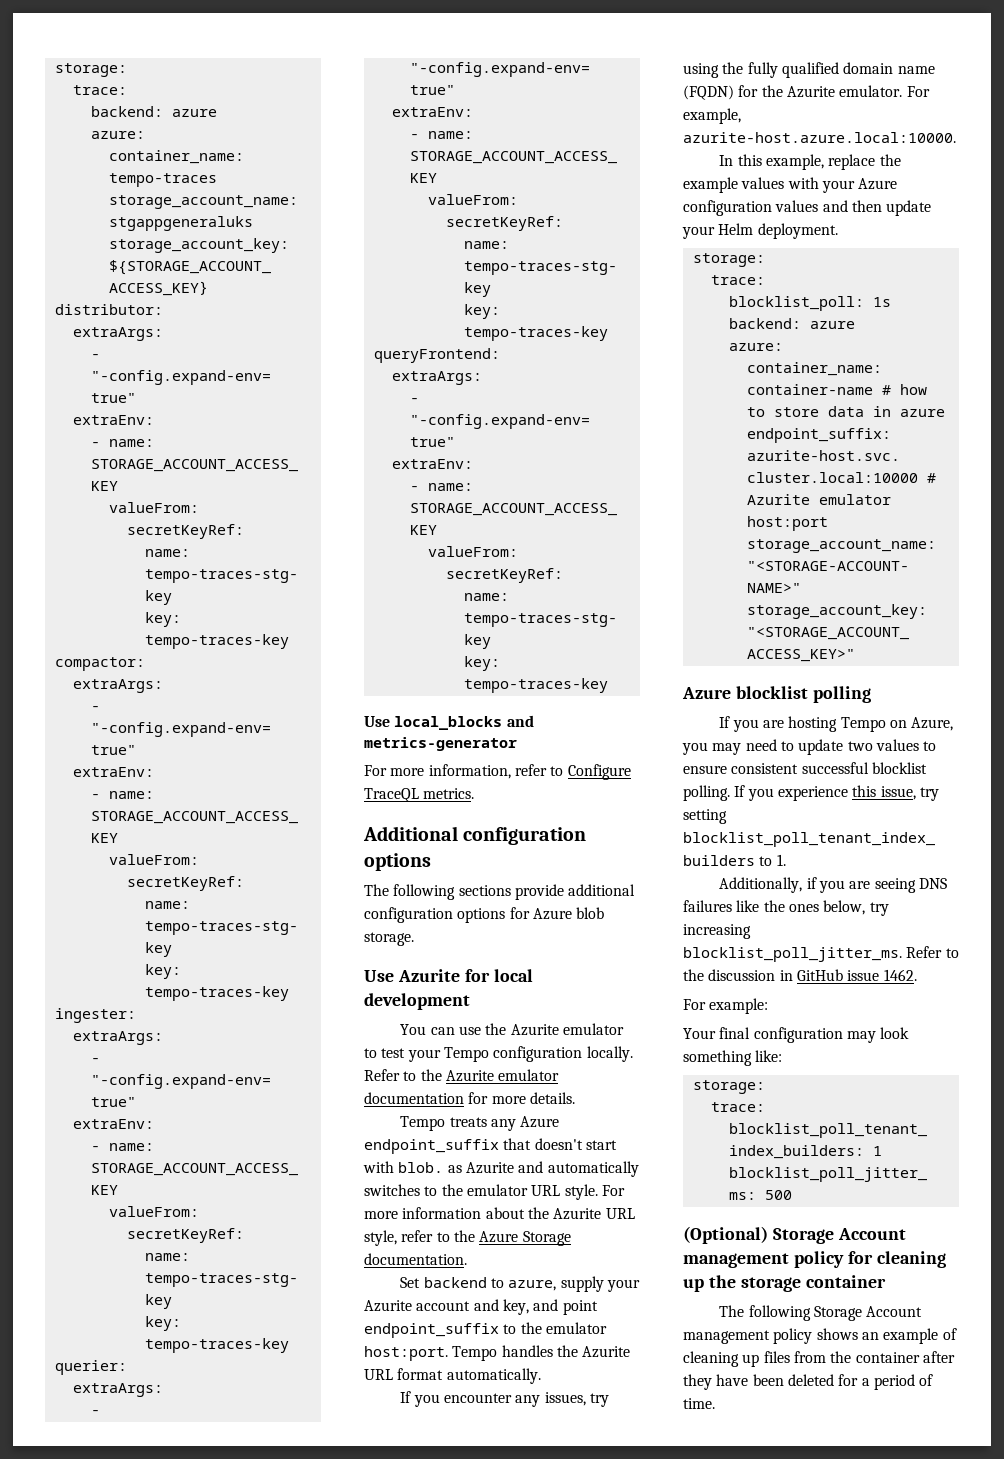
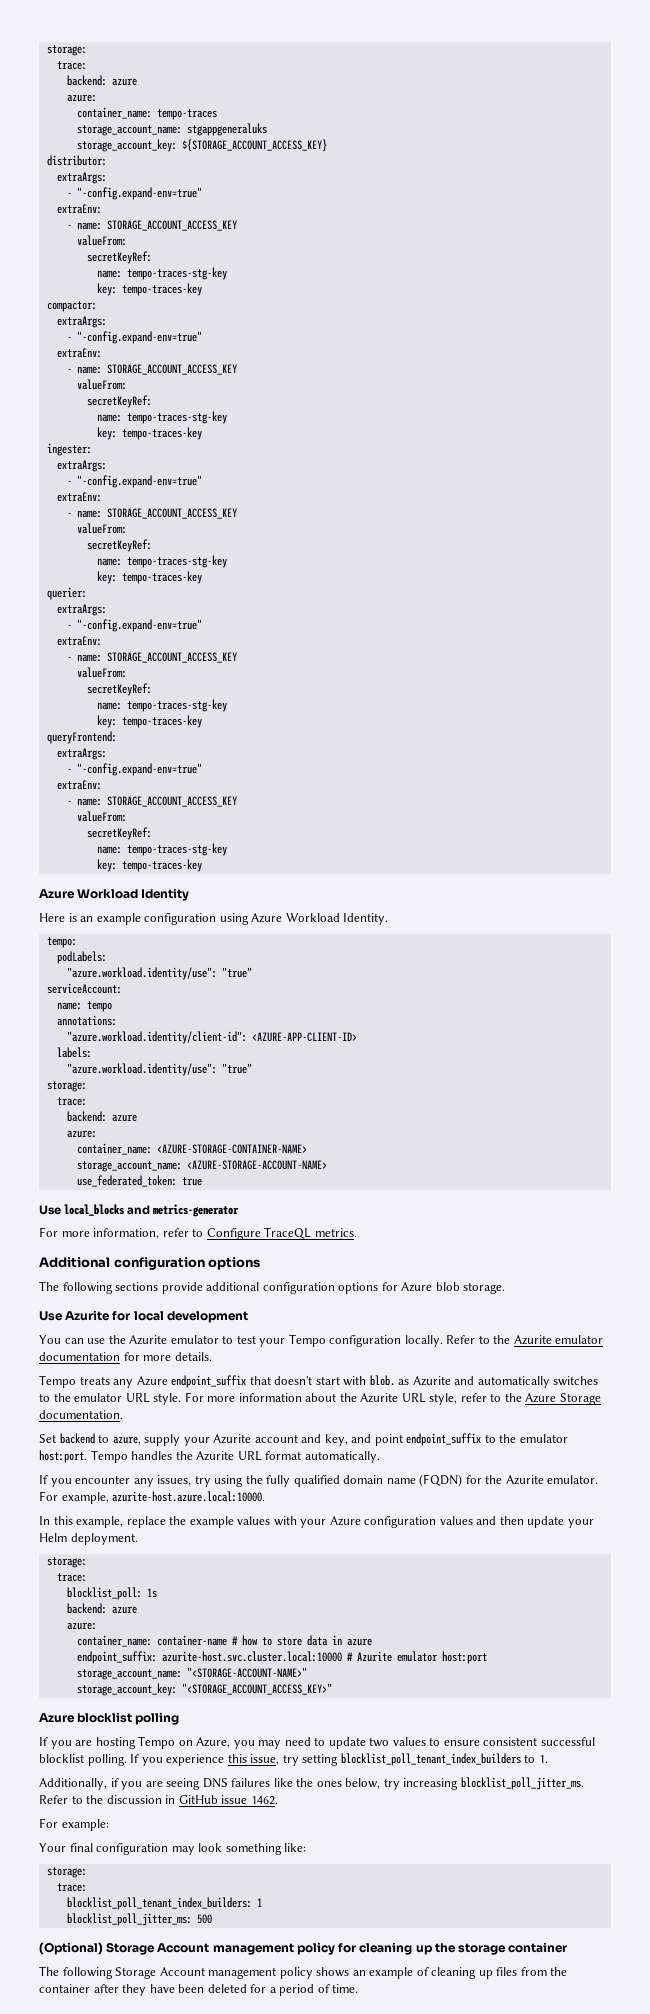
(608, 685) none -> [39,888,190,901] [39,913,389,925] [46,937,77,948] [56,951,107,964] [66,967,252,980] [46,983,122,994] [56,1001,112,1012] [56,1015,117,1026] [66,1031,357,1044] [56,1047,92,1058] [66,1063,252,1076] [46,1081,87,1092] [56,1097,87,1106] [66,1111,137,1122] [66,1130,97,1138] [76,1143,307,1155] [76,1160,327,1172] [76,1175,202,1187] // Azure Workload Identity // Here is an example configuration using Azure Workload Identity. // tempo: // podLabels: // "azure.workload.identity/use": "true" // serviceAccount: // name: tempo // annotations: // "azure.workload.identity/client-id": <AZURE-APP-CLIENT-ID> // labels: // "azure.workload.identity/use": "true" // storage: // trace: // backend: azure // azure: // container_name: <AZURE-STORAGE-CONTAINER-NAME> // storage_account_name: <AZURE-STORAGE-ACCOUNT-NAME> // use_federated_token: true

